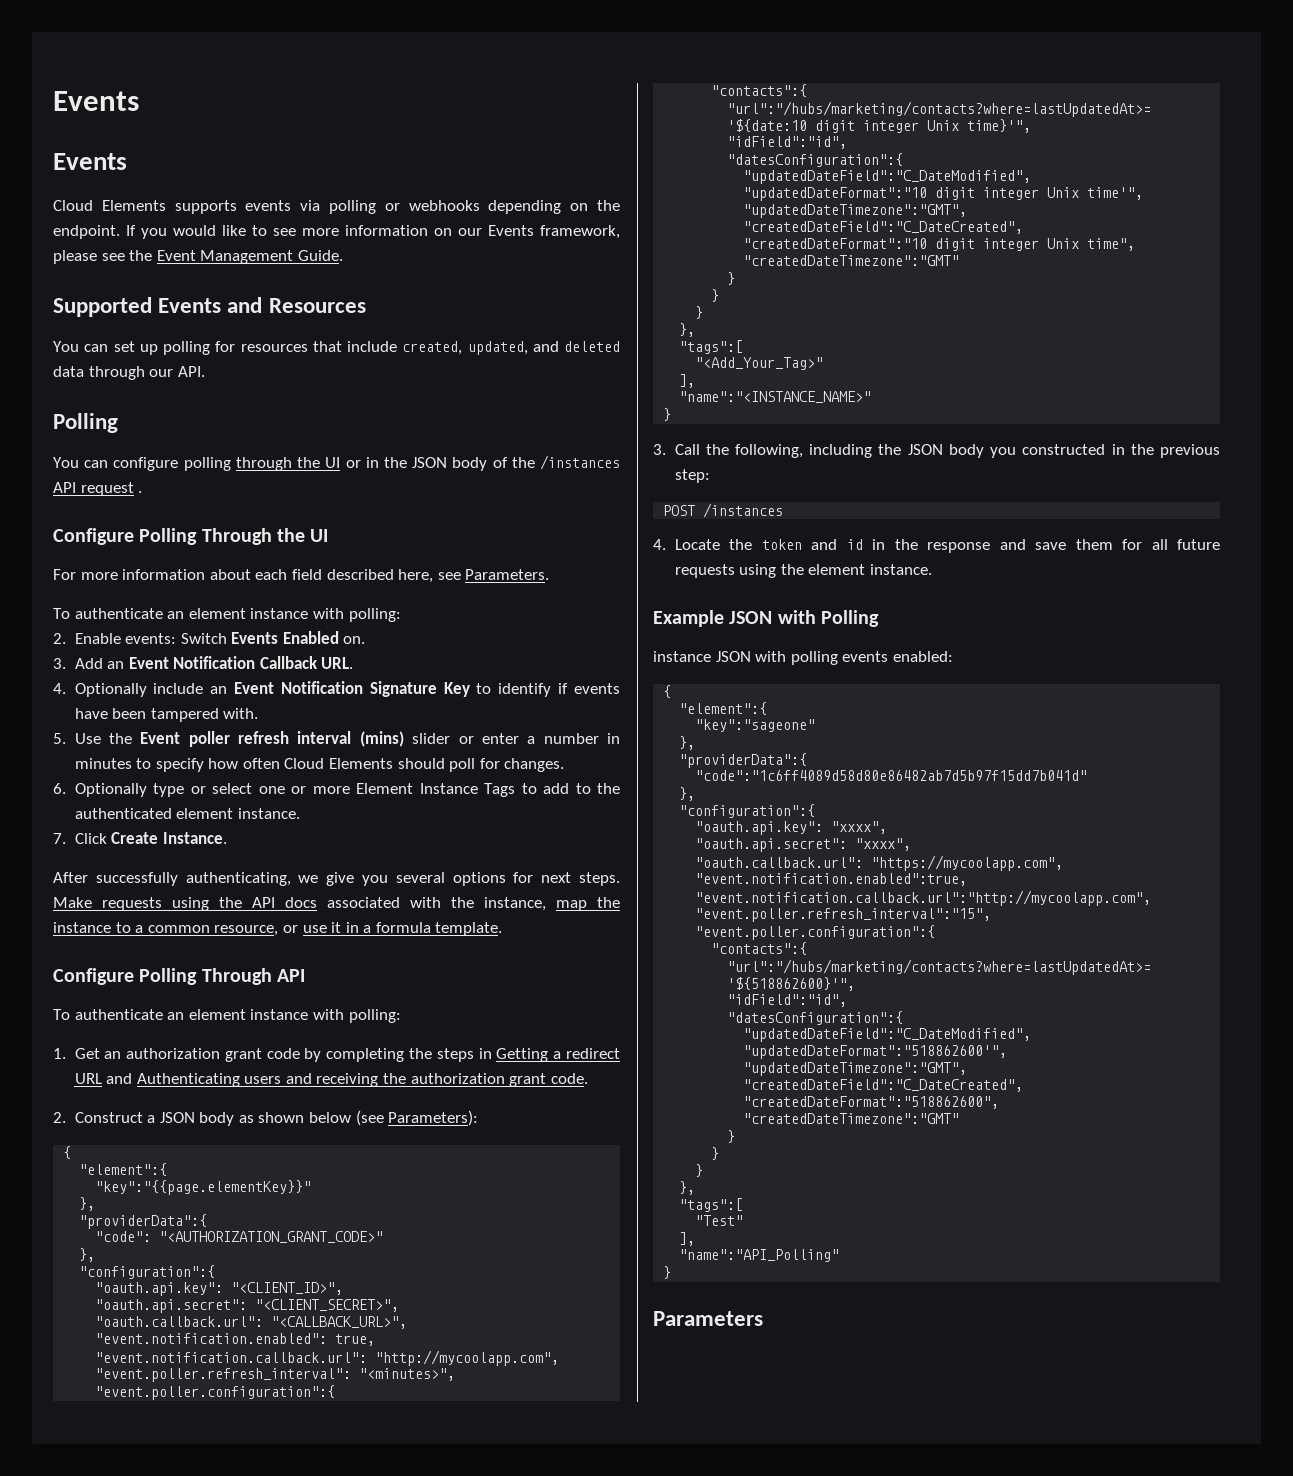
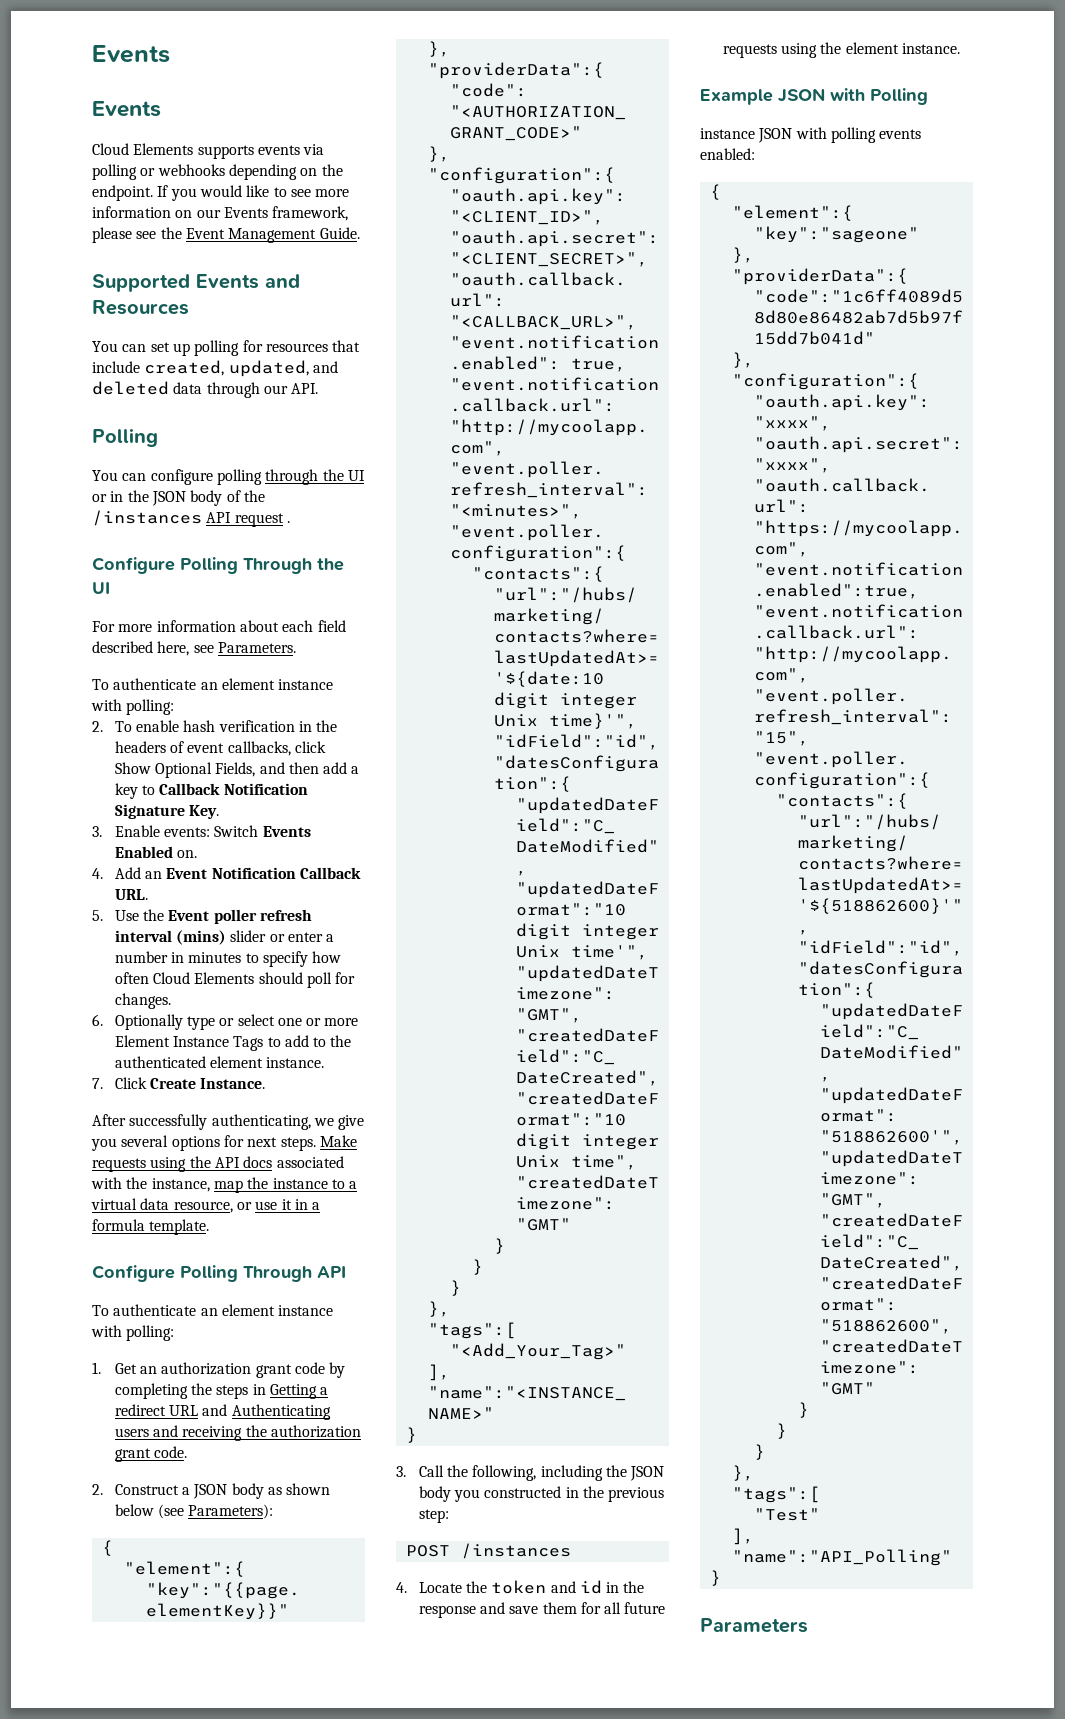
(66, 638) none -> [114,720,338,732] [114,741,326,756] [114,762,360,778] [114,783,308,799] [114,804,219,819] [92,826,102,837] To enable hash verification in the headers of event callbacks, click Show Optional Fields, and then add a key to Callback Notification Signature Key. // 3.
[53,658,66,669] 3. -> [92,868,103,879] 4.
[53,681,621,697] [74,708,259,722] // 4. Optionally include an Event Notification Signature Key to identify if events have been tampered with. -> (148, 894) none
[147,925,210,933] common -> [91,1198,170,1210] virtual data

